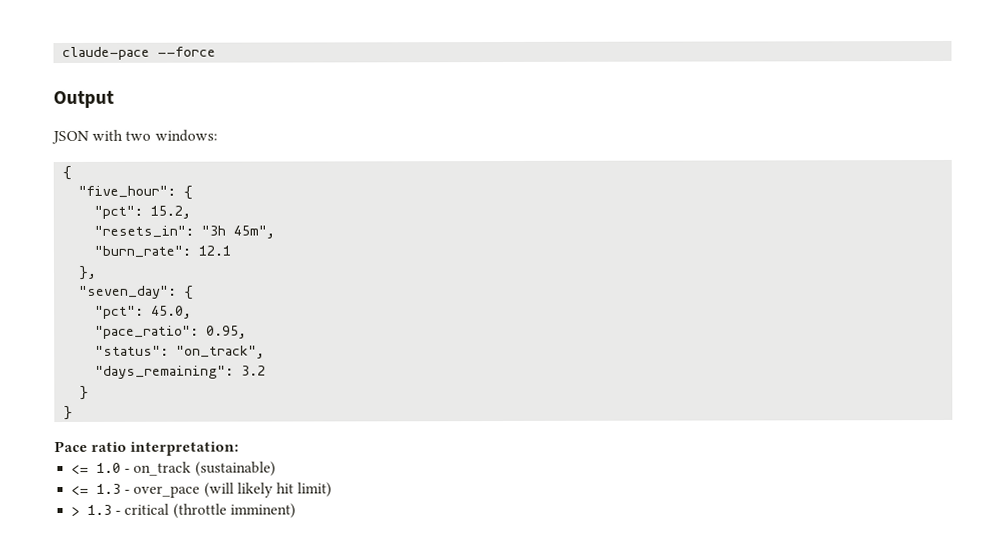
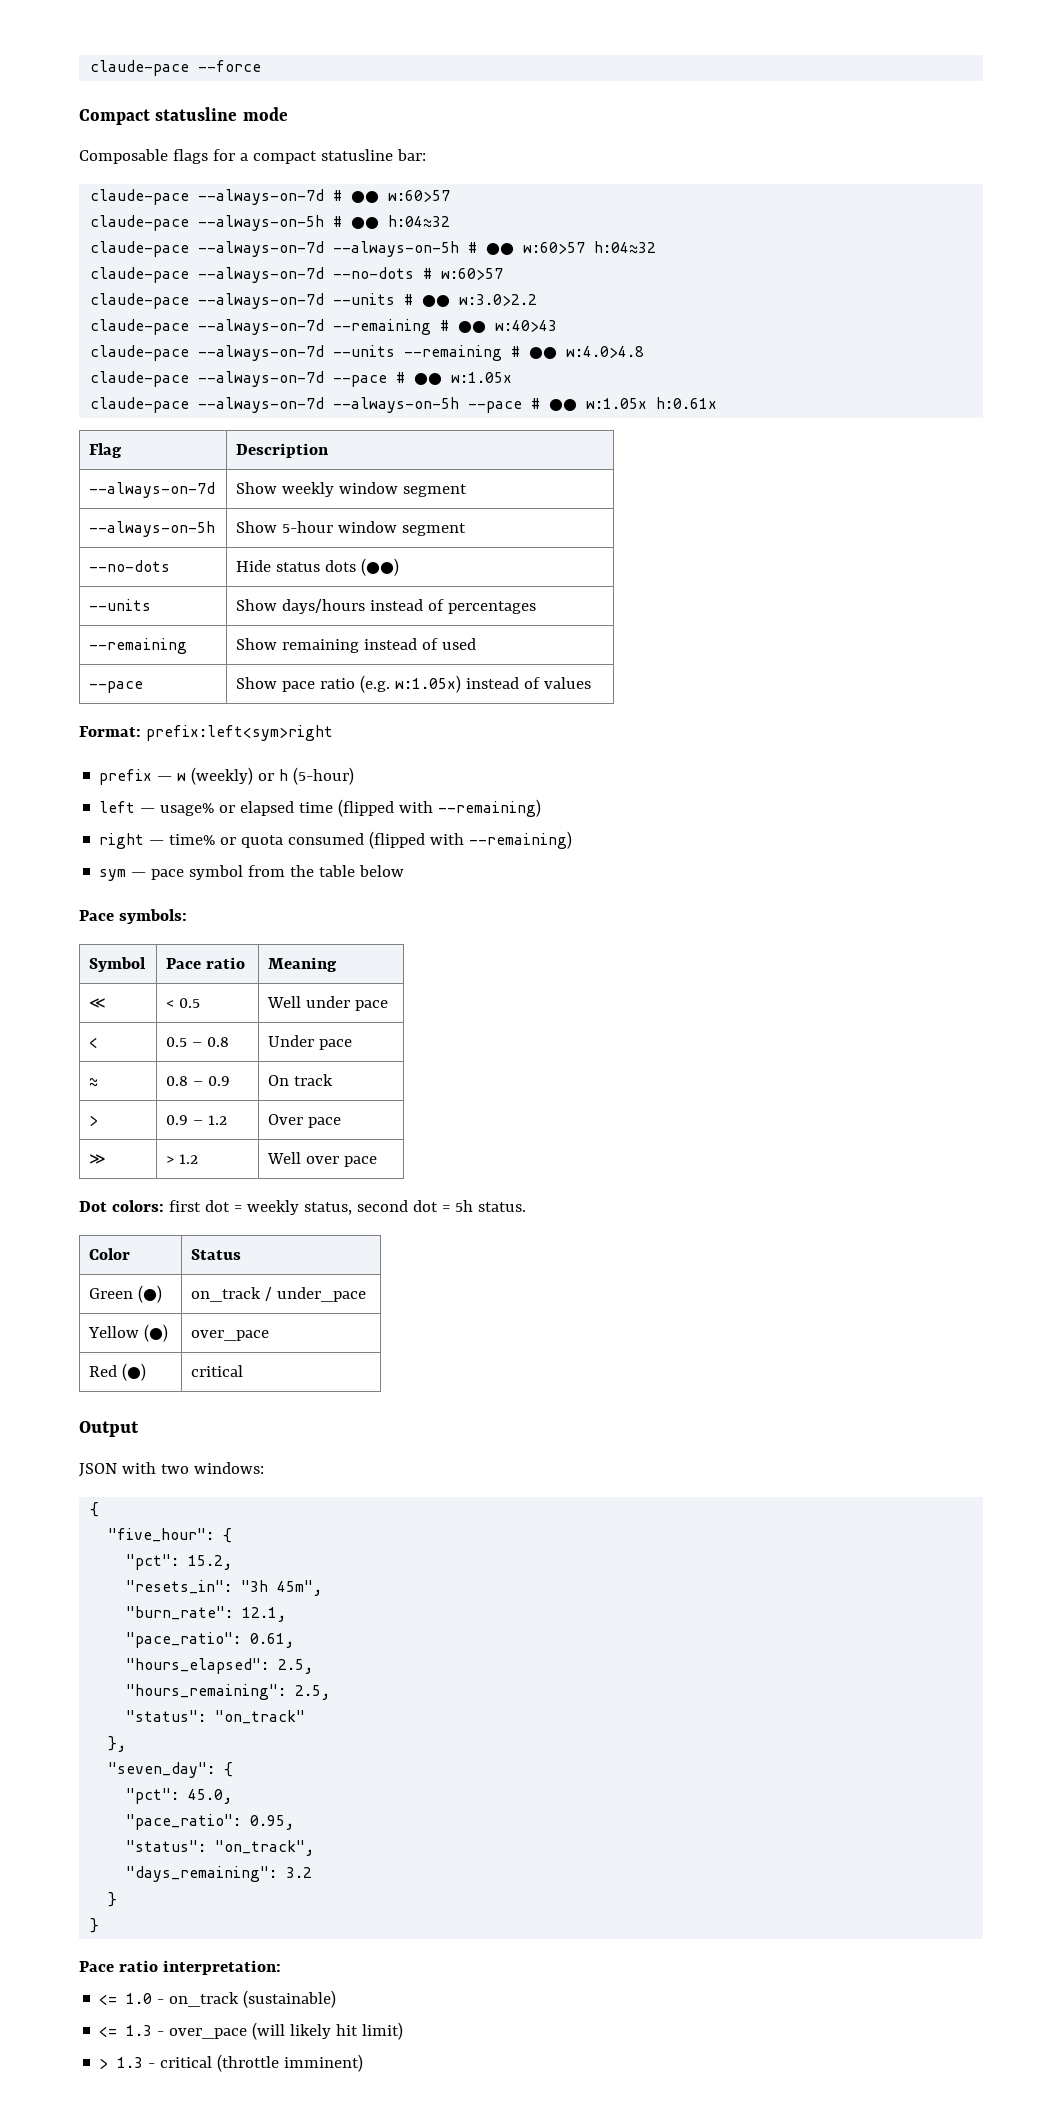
(217, 51) none -> [79,107,288,125] [79,149,426,164] [90,189,451,205] [90,215,451,231] [90,241,657,257] [90,267,504,283] [90,293,538,309] [90,319,558,335] [90,345,645,361] [90,371,513,387] [90,397,718,413] [89,443,123,458] [236,443,330,458] [89,482,216,498] [236,482,468,497] [89,521,216,537] [236,521,467,536] [89,560,171,572] [236,558,400,576] [89,599,152,611] [236,599,537,614] [89,638,188,654] [236,638,477,653] [89,681,144,693] [236,675,592,693] [79,725,333,741] [99,767,355,785] [99,799,542,817] [99,831,573,849] [99,865,405,881] [79,909,187,924] [89,957,147,972] [166,957,246,969] [268,957,338,972] [89,998,107,1008] [166,998,201,1008] [267,996,389,1011] [89,1037,99,1048] [166,1037,230,1047] [268,1035,353,1050] [89,1078,99,1087] [166,1076,231,1086] [268,1074,334,1086] [89,1115,99,1126] [166,1115,228,1125] [268,1114,342,1128] [89,1154,107,1164] [166,1154,199,1164] [267,1152,378,1167] [79,1200,526,1215] [89,1248,131,1260] [191,1249,242,1260] [89,1285,163,1303] [191,1287,367,1302] [88,1324,169,1342] [191,1330,270,1341] [89,1363,147,1381] [191,1365,244,1377] // Compact statusline mode // Composable flags for a compact statusline bar: // claude-pace --always-on-7d # ●● w:60>57 // claude-pace --always-on-5h # ●● h:04≈32 // claude-pace --always-on-7d --always-on-5h # ●● w:60>57 h:04≈32 // claude-pace --always-on-7d --no-dots # w:60>57 // claude-pace --always-on-7d --units # ●● w:3.0>2.2 // claude-pace --always-on-7d --remaining # ●● w:40>43 // claude-pace --always-on-7d --units --remaining # ●● w:4.0>4.8 // claude-pace --always-on-7d --pace # ●● w:1.05x // claude-pace --always-on-7d --always-on-5h --pace # ●● w:1.05x h:0.61x // Flag | Description // --always-on-7d | Show weekly window segment // --always-on-5h | Show 5-hour window segment // --no-dots | Hide status dots (●●) // --units | Show days/hours instead of percentages // --remaining | Show remaining instead of used // --pace | Show pace ratio (e.g. w:1.05x) instead of values // Format: prefix:left<sym>right // prefix — w (weekly) or h (5-hour) // left — usage% or elapsed time (flipped with --remaining) // right — time% or quota consumed (flipped with --remaining) // sym — pace symbol from the table below // Pace symbols: // Symbol | Pace ratio | Meaning // ≪ | < 0.5 | Well under pace // < | 0.5 – 0.8 | Under pace // ≈ | 0.8 – 0.9 | On track // > | 0.9 – 1.2 | Over pace // ≫ | > 1.2 | Well over pace // Dot colors: first dot = weekly status, second dot = 5h status. // Color | Status // Green (●) | on_track / under_pace // Yellow (●) | over_pace // Red (●) | critical
[198,245,232,256] 12.1 -> [242,1607,287,1622] [126,1632,295,1648] [126,1658,314,1674] [126,1684,331,1700] [126,1710,306,1724] 12.1, // "pace_ratio": 0.61, // "hours_elapsed": 2.5, // "hours_remaining": 2.5, // "status": "on_track"

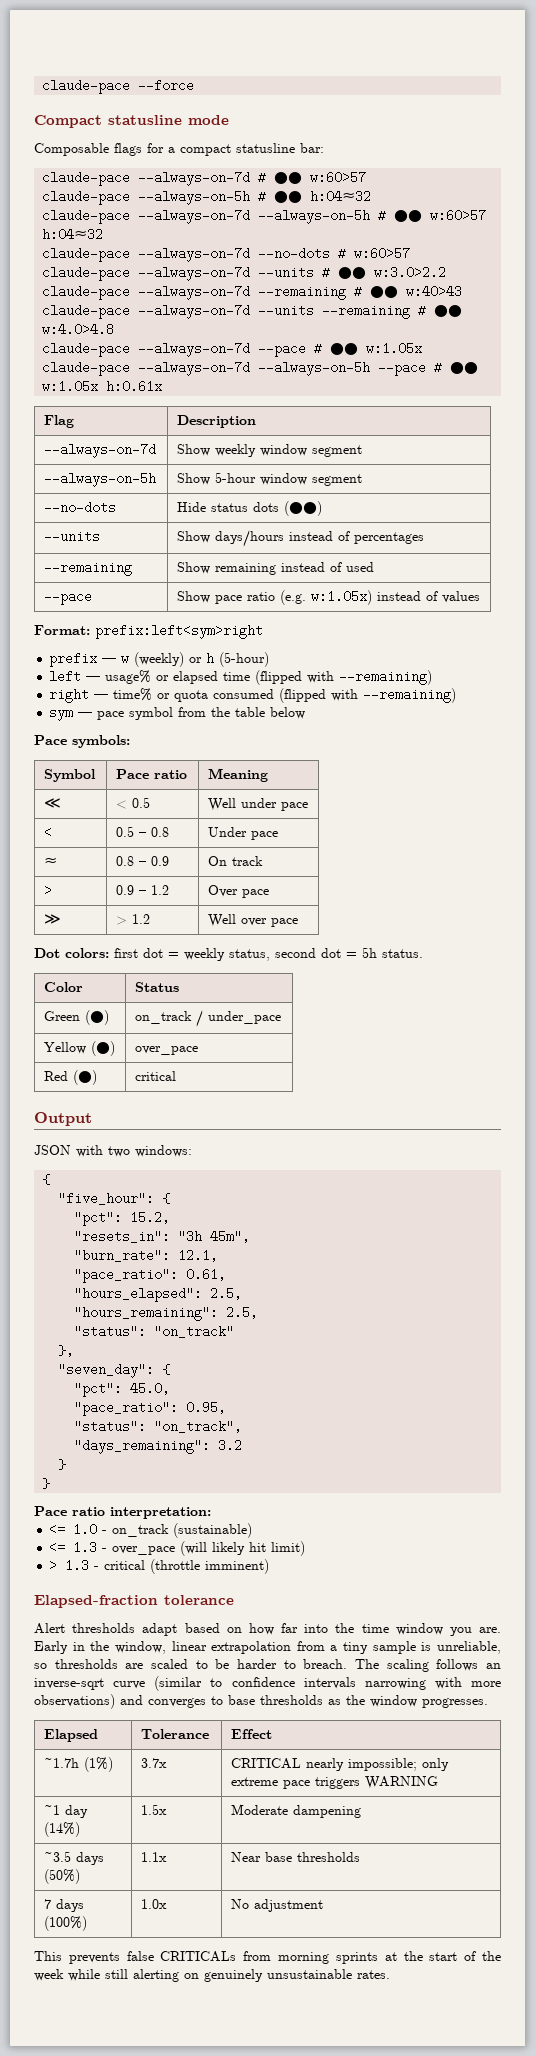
(364, 2063) none -> [34,1595,234,1608] [34,1623,502,1636] [34,1641,501,1654] [34,1659,502,1672] [34,1676,501,1691] [34,1694,488,1709] [44,1729,99,1742] [141,1729,210,1739] [231,1729,273,1739] [44,1757,114,1772] [141,1758,168,1768] [231,1758,450,1771] [231,1776,439,1789] [44,1805,89,1818] [44,1822,81,1837] [141,1804,168,1815] [231,1804,362,1818] [44,1851,105,1865] [44,1869,81,1884] [141,1852,168,1862] [231,1852,361,1862] [44,1899,85,1912] [44,1916,88,1931] [141,1899,168,1909] [231,1899,324,1912] [34,1951,501,1964] [34,1969,390,1982] // Elapsed-fraction tolerance // Alert thresholds adapt based on how far into the time window you are. Early in the window, linear extrapolation from a tiny sample is unreliable, so thresholds are scaled to be harder to breach. The scaling follows an inverse-sqrt curve (similar to confidence intervals narrowing with more observations) and converges to base thresholds as the window progresses. // Elapsed | Tolerance | Effect // ~1.7h (1%) | 3.7x | CRITICAL nearly impossible; only extreme pace triggers WARNING // ~1 day (14%) | 1.5x | Moderate dampening // ~3.5 days (50%) | 1.1x | Near base thresholds // 7 days (100%) | 1.0x | No adjustment // This prevents false CRITICALs from morning sprints at the start of the week while still alerting on genuinely unsustainable rates.

